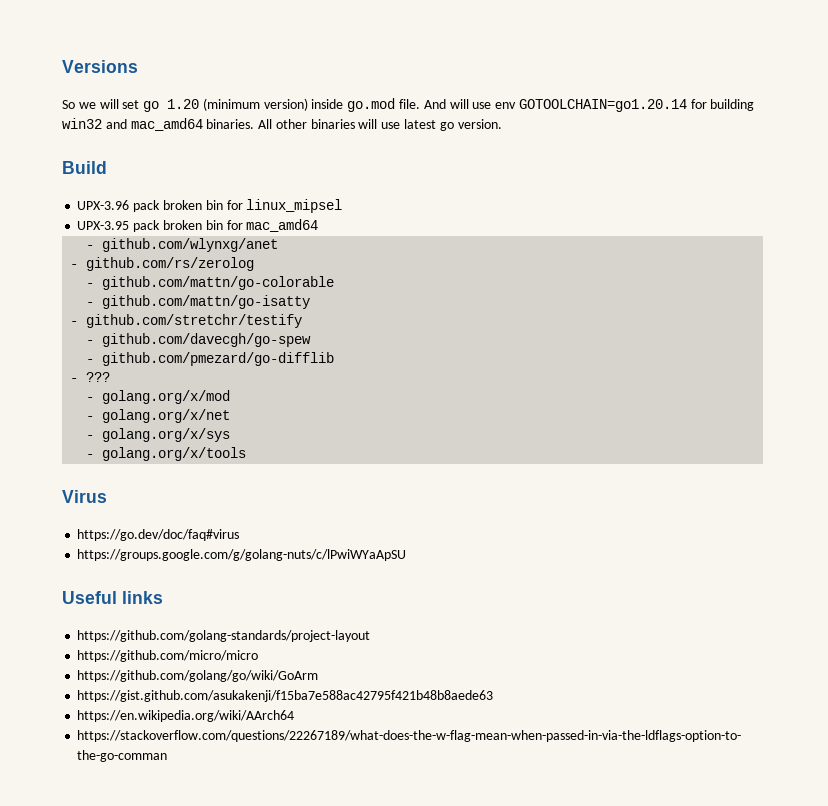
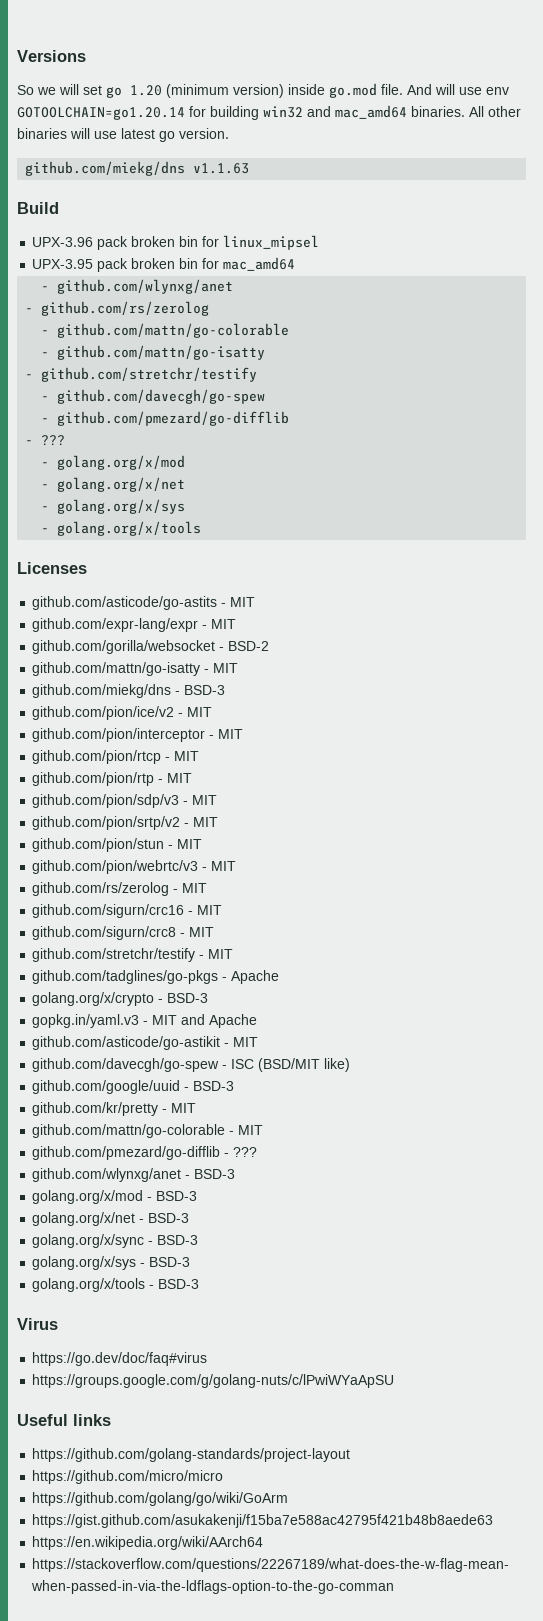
(502, 124) none -> [25,161,250,176] // github.com/miekg/dns v1.1.63
(247, 454) none -> [17,562,87,574] [32,596,256,610] [32,618,237,632] [32,640,270,654] [32,662,239,676] [32,684,226,698] [32,706,213,720] [32,728,244,742] [32,750,200,764] [32,772,193,786] [32,794,218,808] [32,816,219,830] [32,838,203,852] [32,860,237,874] [32,882,208,896] [32,904,223,918] [32,926,215,940] [32,948,234,962] [32,970,280,984] [32,992,209,1006] [32,1014,258,1028] [32,1036,259,1050] [32,1058,351,1072] [32,1080,235,1094] [32,1102,197,1116] [32,1124,264,1138] [32,1146,258,1160] [32,1168,236,1182] [32,1190,198,1204] [32,1212,190,1226] [32,1234,199,1248] [32,1256,191,1270] [32,1278,200,1292] // Licenses // github.com/asticode/go-astits - MIT // github.com/expr-lang/expr - MIT // github.com/gorilla/websocket - BSD-2 // github.com/mattn/go-isatty - MIT // github.com/miekg/dns - BSD-3 // github.com/pion/ice/v2 - MIT // github.com/pion/interceptor - MIT // github.com/pion/rtcp - MIT // github.com/pion/rtp - MIT // github.com/pion/sdp/v3 - MIT // github.com/pion/srtp/v2 - MIT // github.com/pion/stun - MIT // github.com/pion/webrtc/v3 - MIT // github.com/rs/zerolog - MIT // github.com/sigurn/crc16 - MIT // github.com/sigurn/crc8 - MIT // github.com/stretchr/testify - MIT // github.com/tadglines/go-pkgs - Apache // golang.org/x/crypto - BSD-3 // gopkg.in/yaml.v3 - MIT and Apache // github.com/asticode/go-astikit - MIT // github.com/davecgh/go-spew - ISC (BSD/MIT like) // github.com/google/uuid - BSD-3 // github.com/kr/pretty - MIT // github.com/mattn/go-colorable - MIT // github.com/pmezard/go-difflib - ??? // github.com/wlynxg/anet - BSD-3 // golang.org/x/mod - BSD-3 // golang.org/x/net - BSD-3 // golang.org/x/sync - BSD-3 // golang.org/x/sys - BSD-3 // golang.org/x/tools - BSD-3

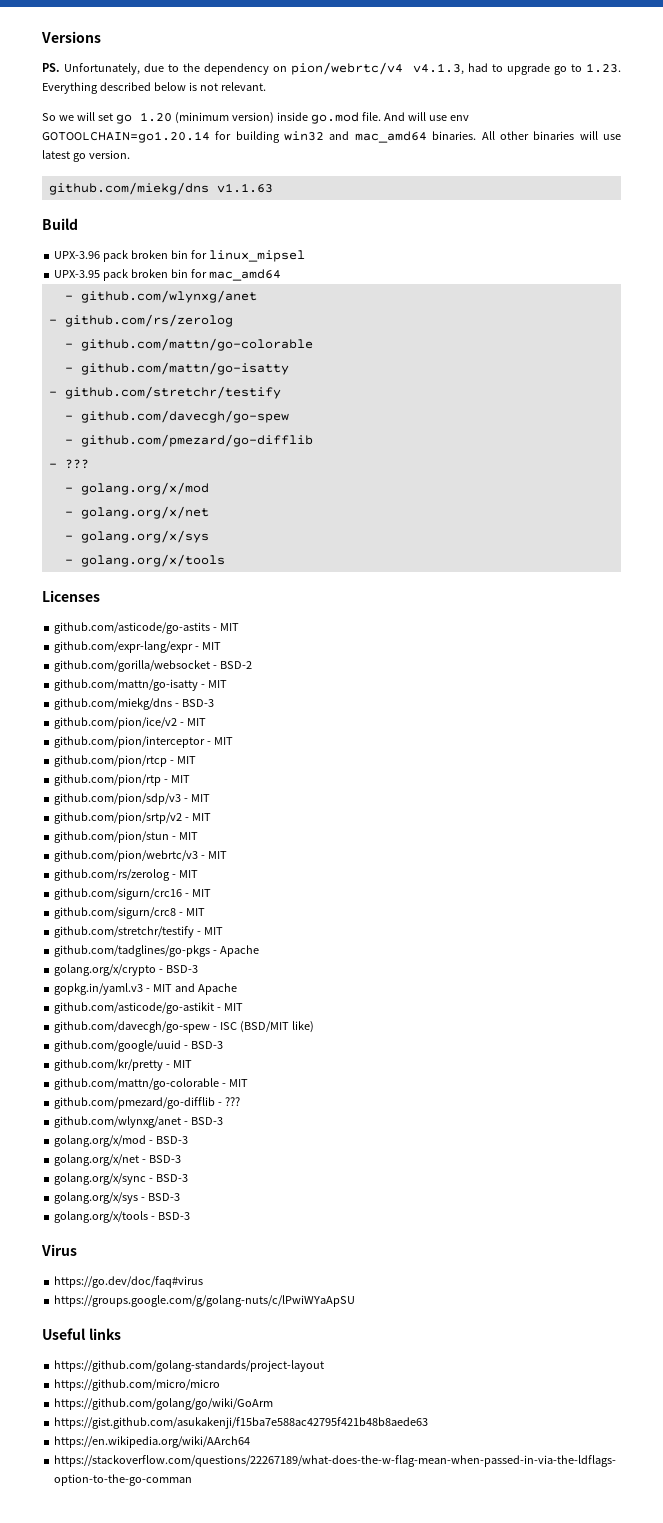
(86, 56) none -> [42,62,621,75] [42,82,266,94] // PS. Unfortunately, due to the dependency on pion/webrtc/v4 v4.1.3, had to upgrade go to 1.23. Everything described below is not relevant.

